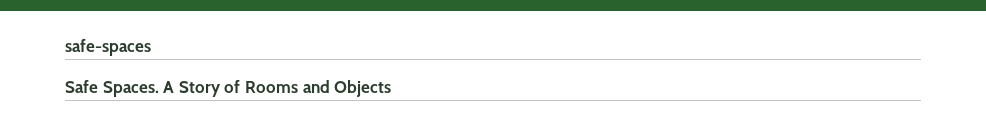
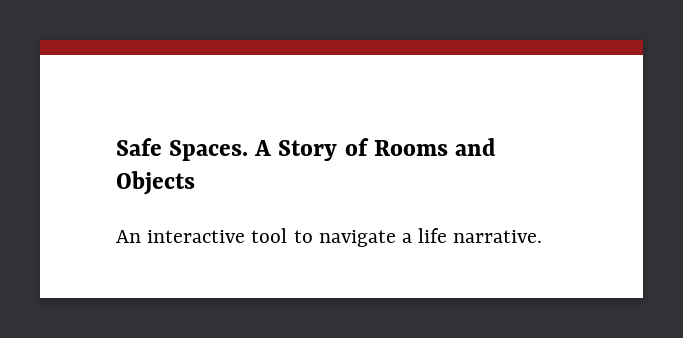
[65,39,151,56] safe-spaces // -> (116, 147) none
(392, 88) none -> [116,228,543,247] // An interactive tool to navigate a life narrative.

